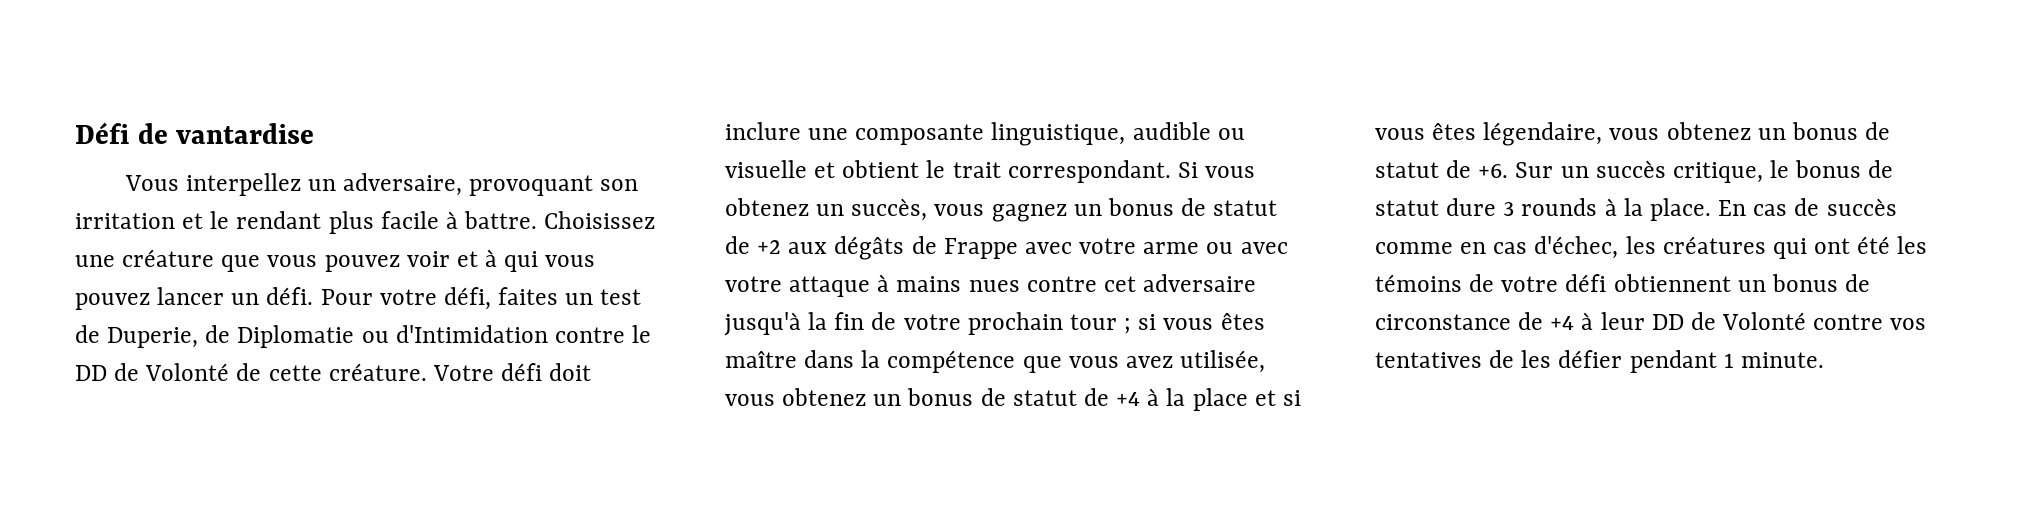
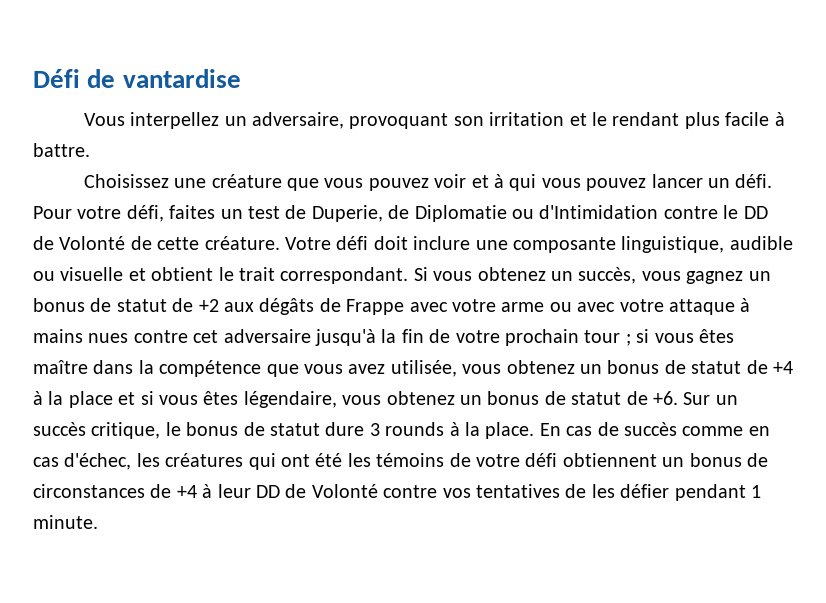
(538, 220) none -> (90, 150) //
[1375,314,1511,330] circonstance -> [33,484,145,498] circonstances

